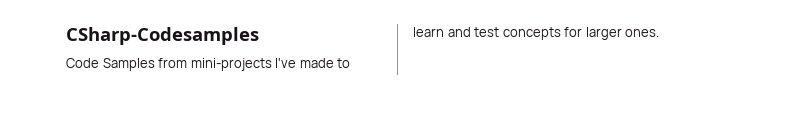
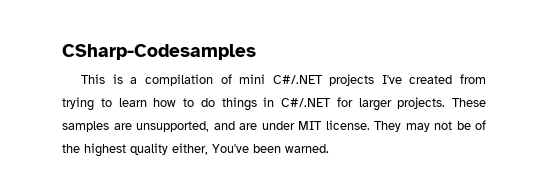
[66,58,351,71] [413,27,660,40] Code Samples from mini-projects I've made to learn and test concepts for larger ones. -> [81,74,486,86] [62,97,486,111] [62,120,486,132] [62,143,329,157] This is a compilation of mini C#/.NET projects I've created from trying to learn how to do things in C#/.NET for larger projects. These samples are unsupported, and are under MIT license. They may not be of the highest quality either, You've been warned.

